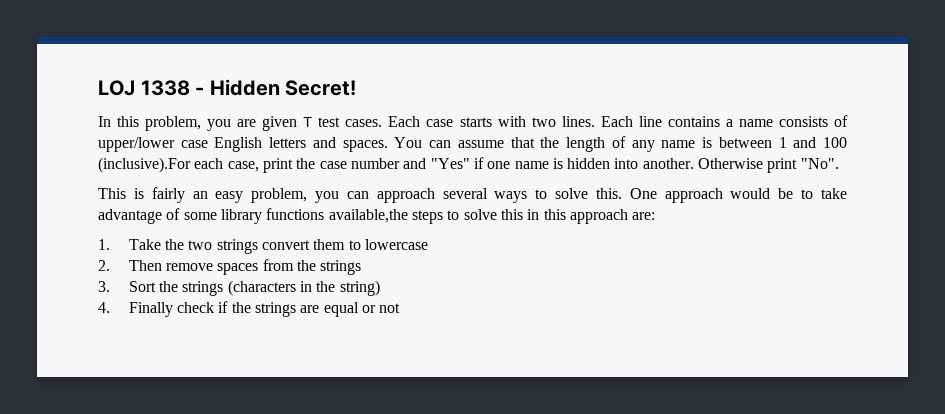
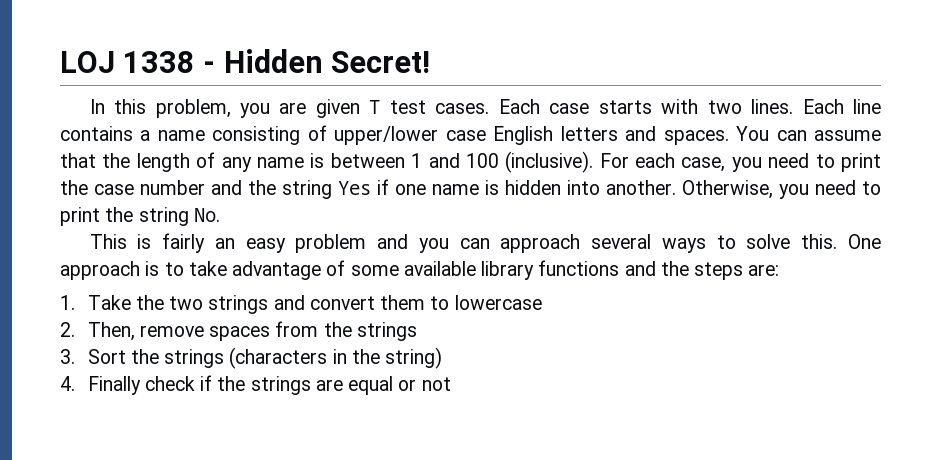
[778,116,828,127] consists -> [212,126,301,145] consisting
[98,157,259,173] (inclusive).For each case, -> [505,151,835,173] (inclusive). For each case, you need to
[430,158,470,169] "Yes" -> [248,180,371,199] the string Yes
[698,158,839,173] Otherwise print "No". -> [682,180,881,199] [60,207,220,226] Otherwise, you need to print the string No.
[251,188,308,203] problem, -> [295,234,409,253] problem and
[730,188,794,199] would be -> [145,261,160,276] is
(217, 216) none -> [403,261,476,276] available
[328,209,628,224] available,the steps to solve this in this approach -> [624,261,744,280] and the steps
(258, 246) none -> [273,295,305,310] and
[128,260,162,271] Then -> [87,322,135,341] Then,

